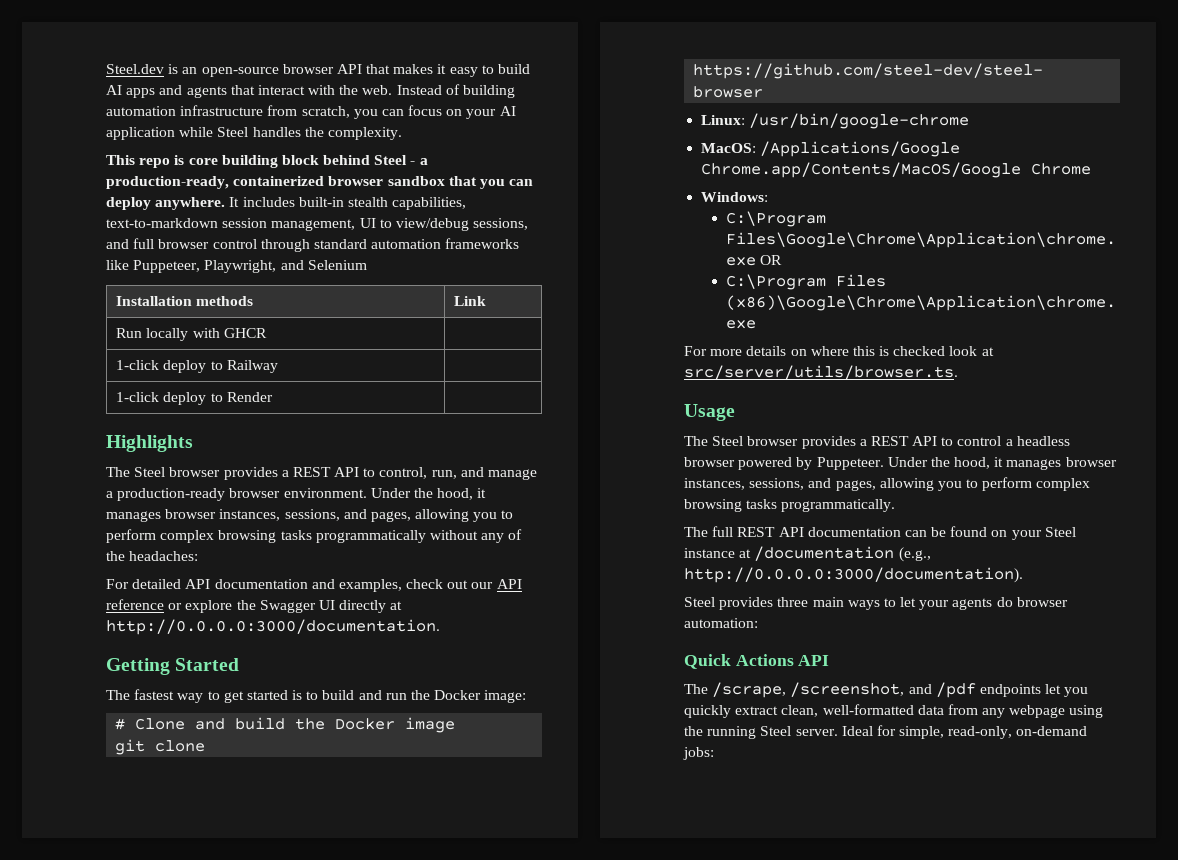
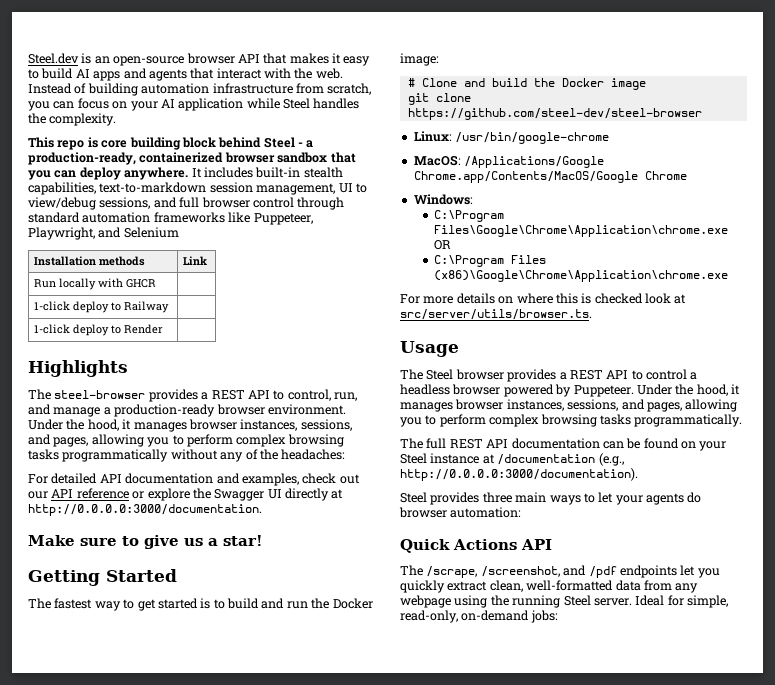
[134,467,221,477] Steel browser -> [54,390,146,399] steel-browser
(440, 627) none -> [28,535,263,549] // Make sure to give us a star!

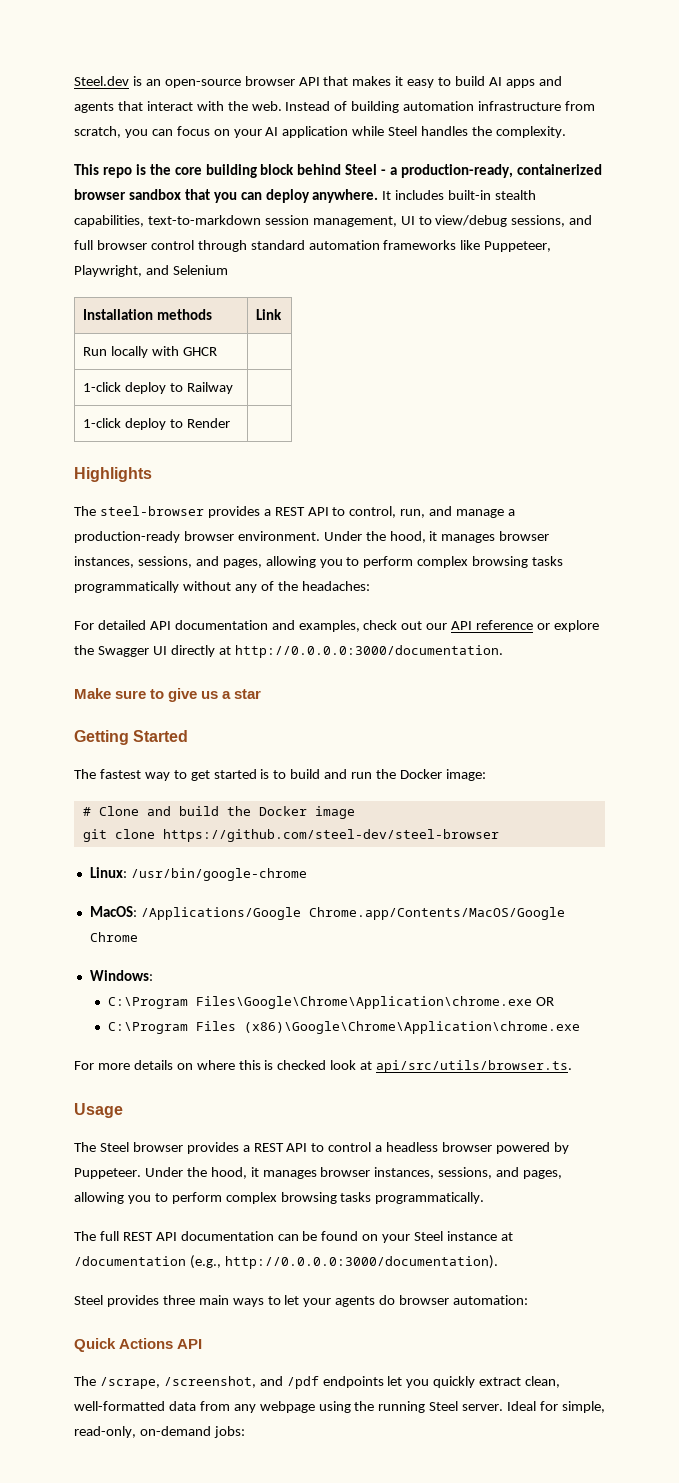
(98, 142) none -> [149,164,171,175] the
[223,535,263,546] star! -> [234,689,262,699] star
[400,309,592,320] src/server/utils/browser.ts. -> [376,1060,573,1073] api/src/utils/browser.ts.

